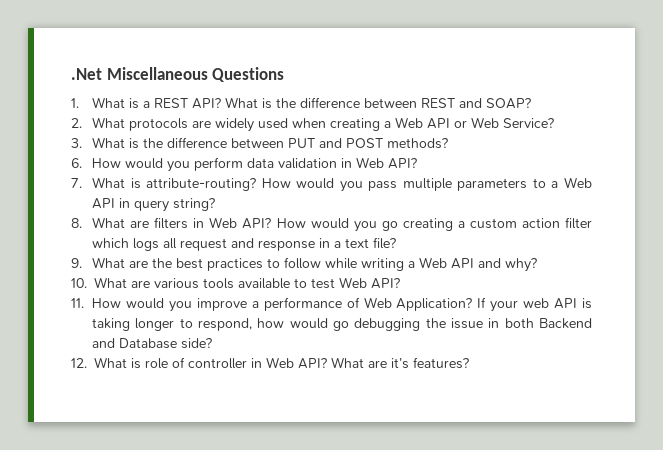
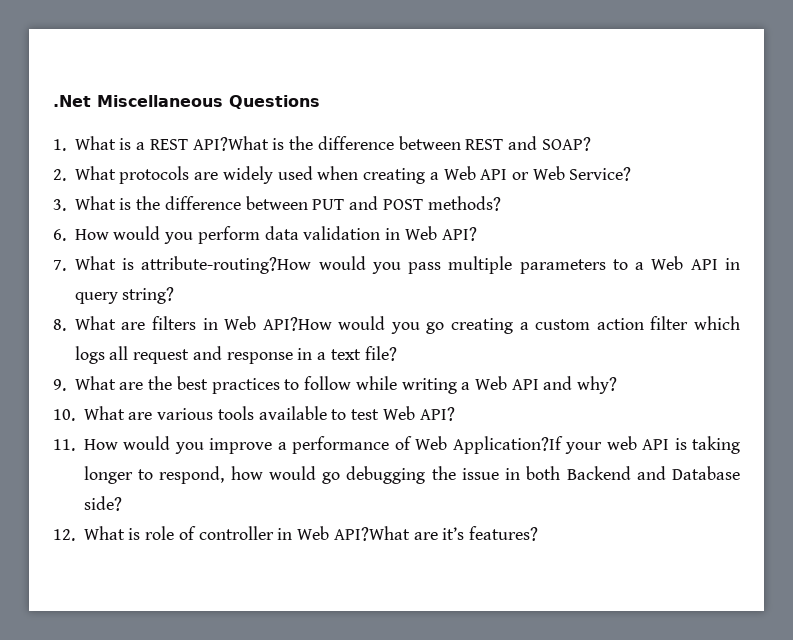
[192,97,259,109] API? What -> [192,136,269,151] API?What
[146,178,291,191] attribute-routing? How -> [141,256,312,274] attribute-routing?How
[242,218,306,229] API? How -> [262,317,332,331] API?How
[396,297,487,311] Application? If -> [452,436,563,454] Application?If
[298,357,364,369] API? What -> [333,526,410,541] API?What

